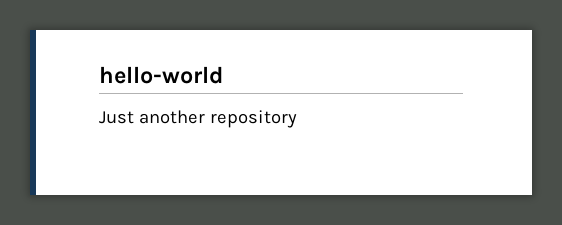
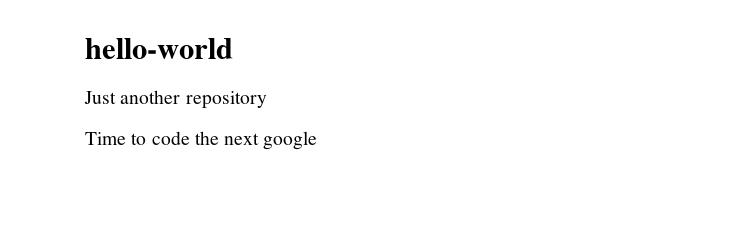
(297, 119) none -> [85,131,318,150] // Time to code the next google

